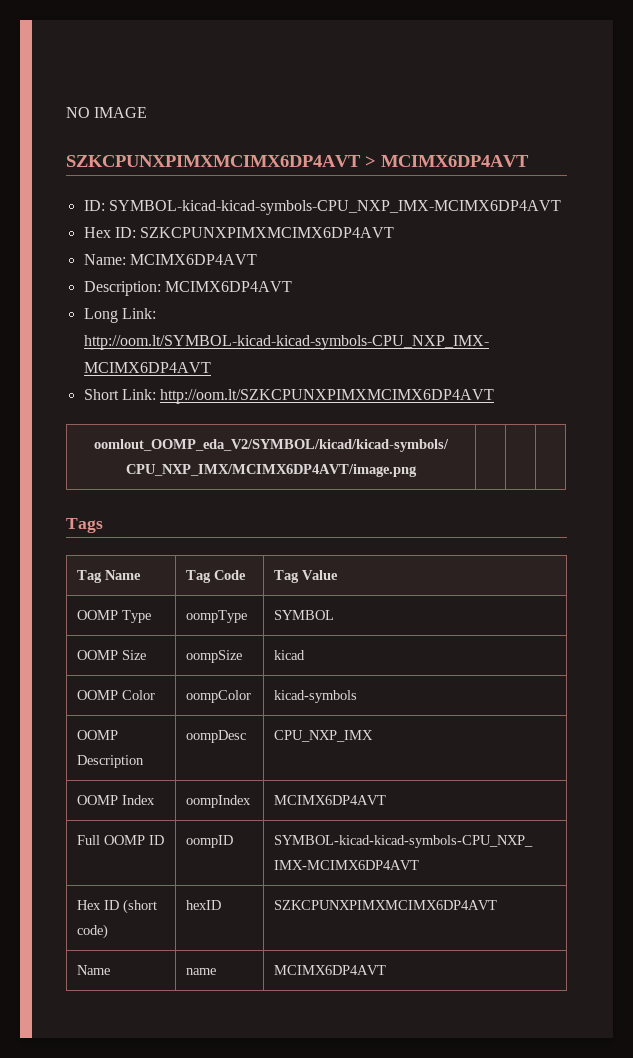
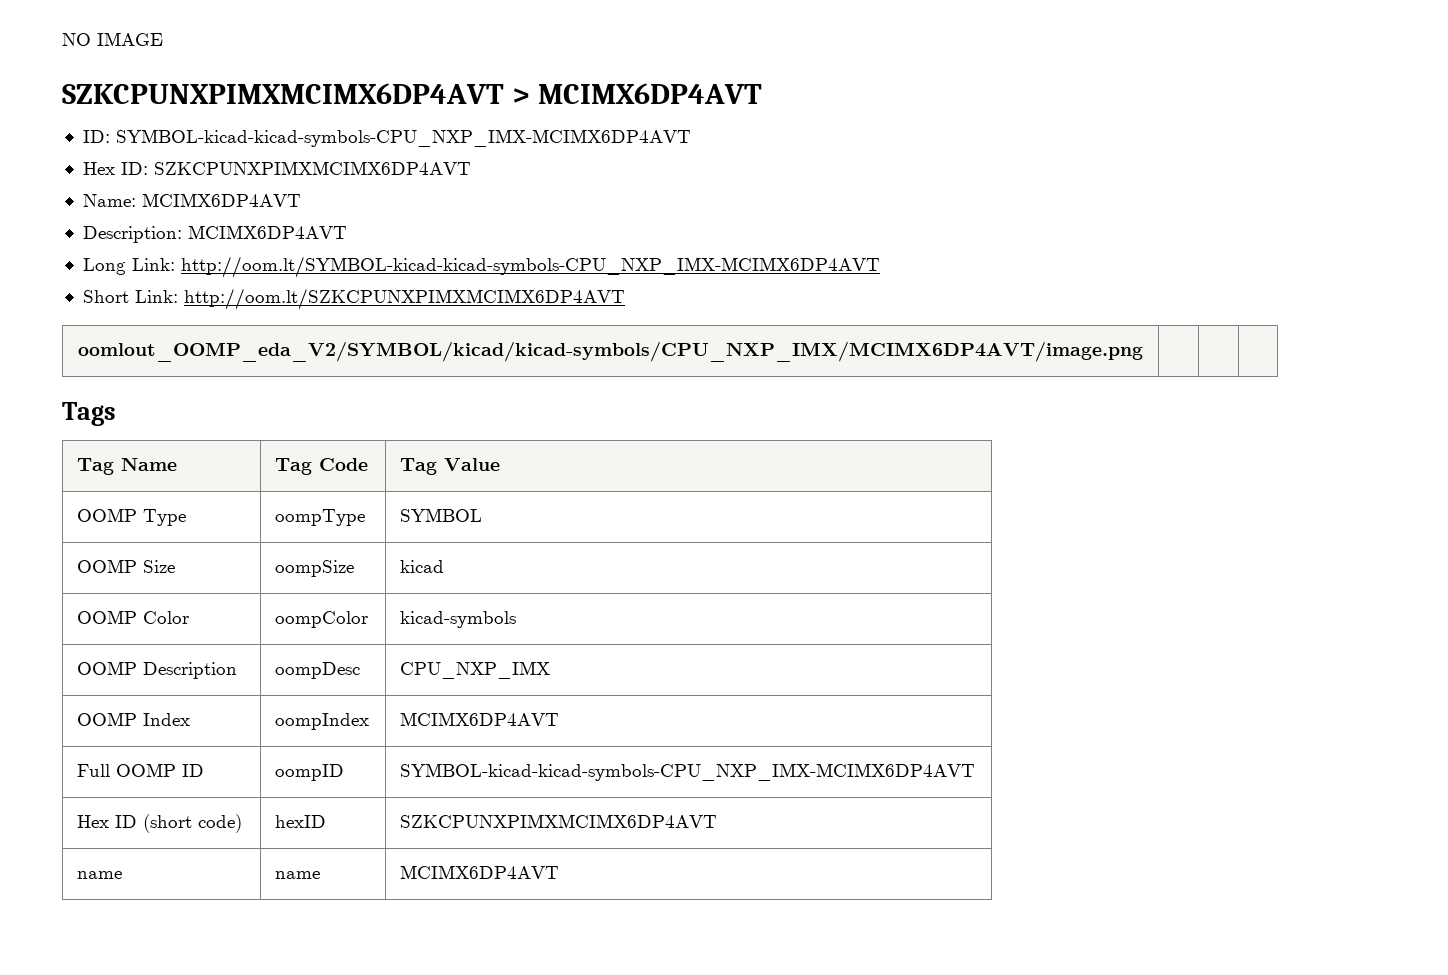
[77,965,111,975] Name -> [77,871,123,879] name

